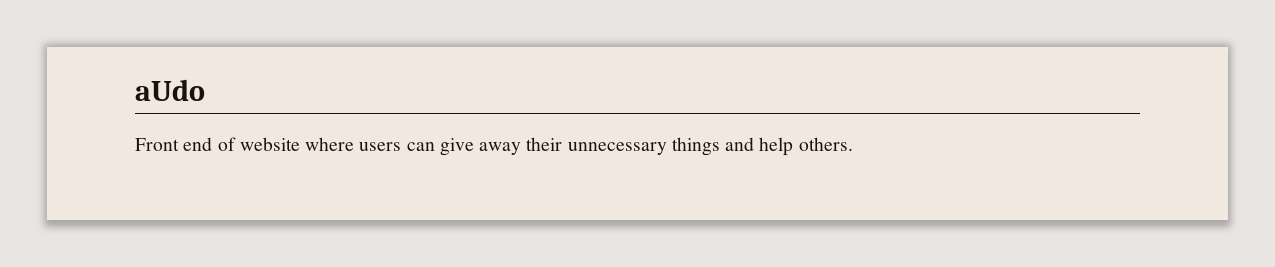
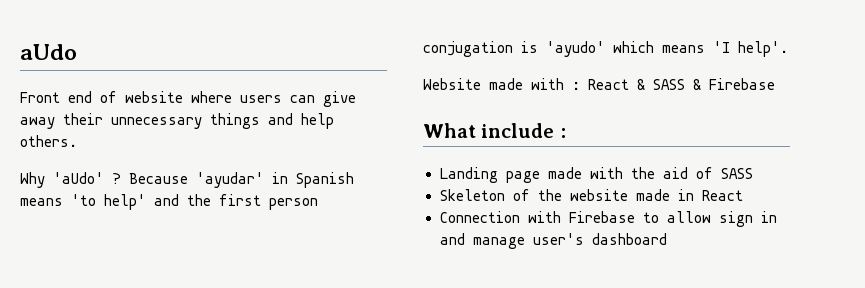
(853, 144) none -> [20,172,354,188] [20,194,318,210] [423,41,788,57] [423,78,775,90] [423,123,566,138] [439,167,753,183] [439,189,743,201] [439,211,777,227] [439,233,667,249] // Why 'aUdo' ? Because 'ayudar' in Spanish means 'to help' and the first person conjugation is 'ayudo' which means 'I help'. // Website made with : React & SASS & Firebase // What include : // Landing page made with the aid of SASS // Skeleton of the website made in React // Connection with Firebase to allow sign in and manage user's dashboard

